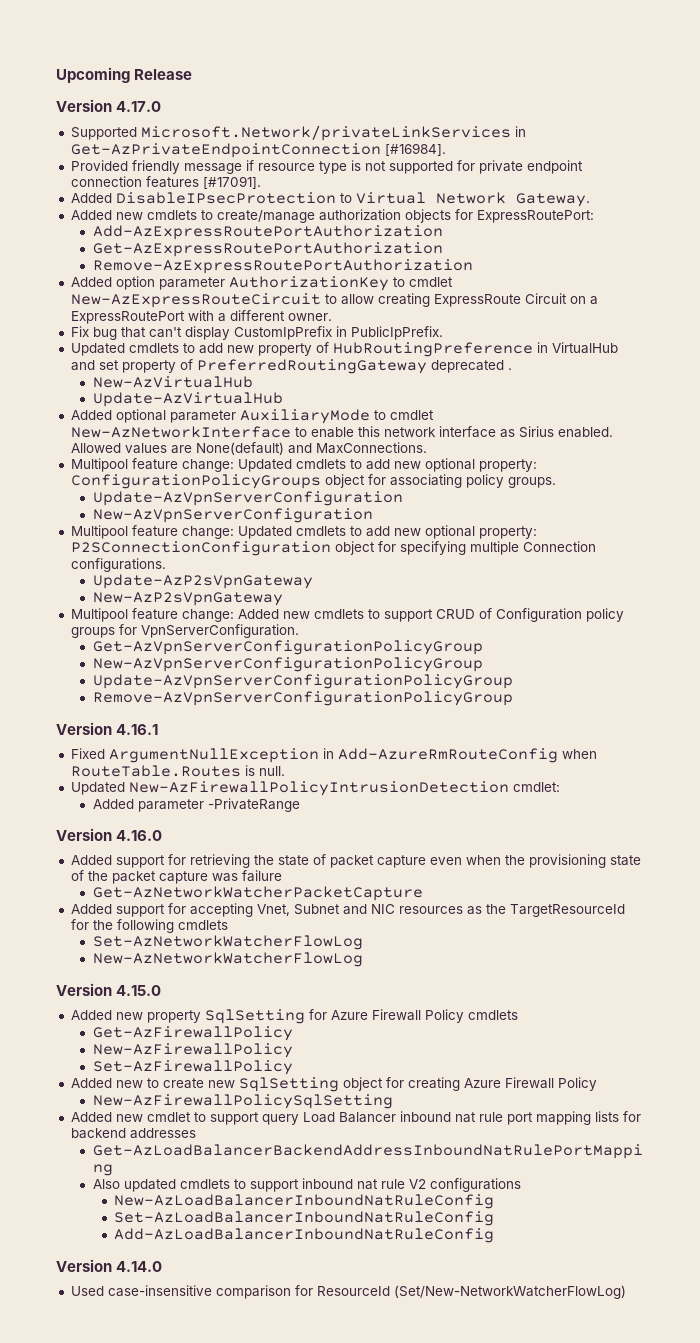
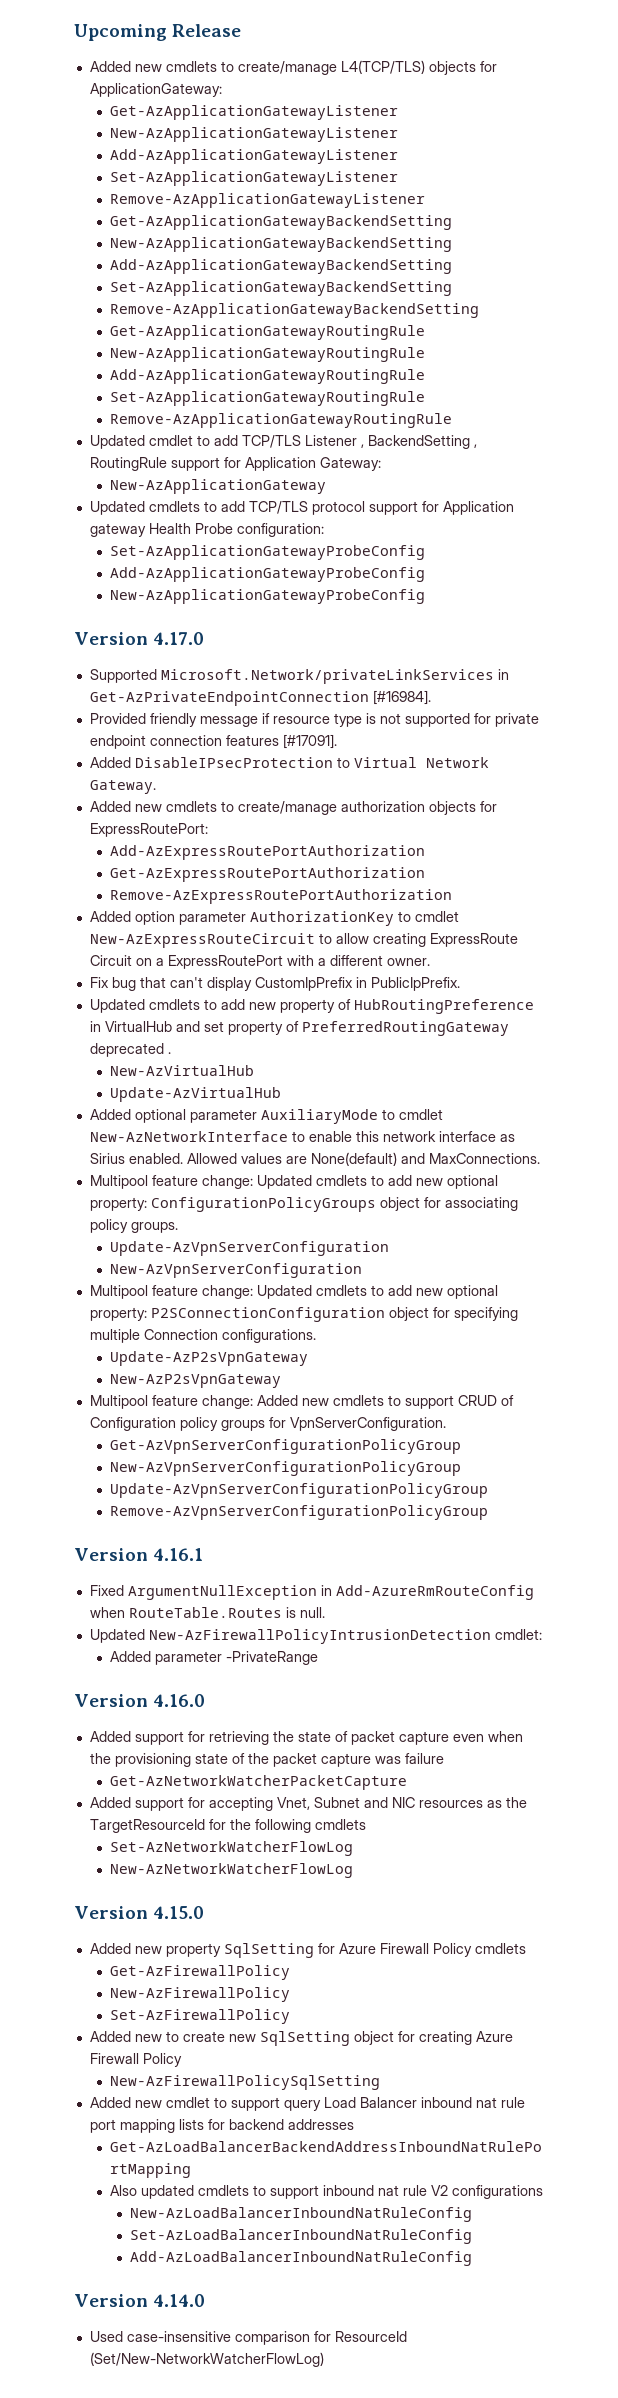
(193, 74) none -> [89,60,497,75] [89,83,222,97] [110,105,399,120] [110,127,399,142] [110,149,399,164] [110,171,399,186] [110,193,426,208] [110,215,453,230] [110,237,453,252] [110,259,453,274] [110,281,453,296] [110,303,480,318] [110,325,426,340] [110,347,426,362] [110,369,426,384] [110,391,426,406] [110,413,453,428] [89,435,477,449] [89,457,381,471] [110,479,327,494] [89,501,514,515] [89,523,324,537] [110,545,426,560] [110,567,426,582] [110,589,426,604] // Added new cmdlets to create/manage L4(TCP/TLS) objects for ApplicationGateway: // Get-AzApplicationGatewayListener // New-AzApplicationGatewayListener // Add-AzApplicationGatewayListener // Set-AzApplicationGatewayListener // Remove-AzApplicationGatewayListener // Get-AzApplicationGatewayBackendSetting // New-AzApplicationGatewayBackendSetting // Add-AzApplicationGatewayBackendSetting // Set-AzApplicationGatewayBackendSetting // Remove-AzApplicationGatewayBackendSetting // Get-AzApplicationGatewayRoutingRule // New-AzApplicationGatewayRoutingRule // Add-AzApplicationGatewayRoutingRule // Set-AzApplicationGatewayRoutingRule // Remove-AzApplicationGatewayRoutingRule // Updated cmdlet to add TCP/TLS Listener , BackendSetting , RoutingRule support for Application Gateway: // New-AzApplicationGateway // Updated cmdlets to add TCP/TLS protocol support for Application gateway Health Probe configuration: // Set-AzApplicationGatewayProbeConfig // Add-AzApplicationGatewayProbeConfig // New-AzApplicationGatewayProbeConfig

